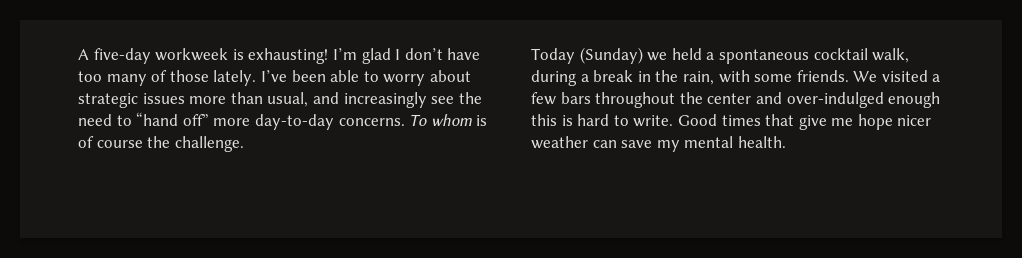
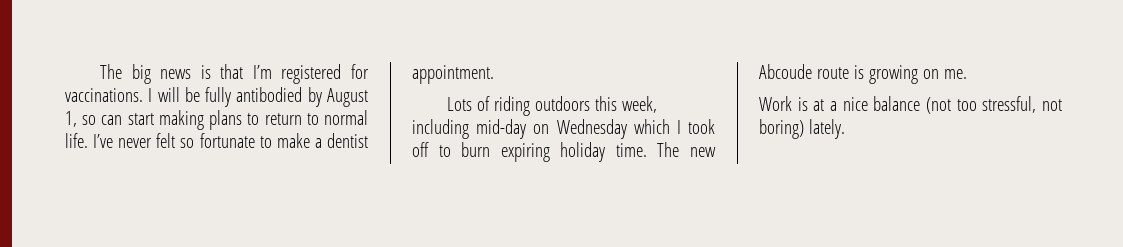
[78,48,481,64] [78,70,471,86] [78,92,482,108] [78,112,488,130] [78,136,244,152] [531,47,910,64] [531,70,941,86] [531,92,941,108] [531,114,932,130] [531,136,786,152] A five-day workweek is exhausting! I’m glad I don’t have too many of those lately. I’ve been able to worry about strategic issues more than usual, and increasingly see the need to “hand off” more day-to-day concerns. To whom is of course the challenge. // Today (Sunday) we held a spontaneous cocktail walk, during a break in the rain, with some friends. We visited a few bars throughout the center and over-indulged enough this is hard to write. Good times that give me hope nicer weather can save my mental health. -> [100,64,369,84] [65,87,368,107] [65,110,369,130] [65,133,368,148] [412,65,494,84] [447,96,658,116] [412,119,715,139] [412,142,716,162] [759,64,967,84] [759,96,1062,114] [759,119,845,139] The big news is that I’m registered for vaccinations. I will be fully antibodied by August 1, so can start making plans to return to normal life. I’ve never felt so fortunate to make a dentist appointment. // Lots of riding outdoors this week, including mid-day on Wednesday which I took off to burn expiring holiday time. The new Abcoude route is growing on me. // Work is at a nice balance (not too stressful, not boring) lately.

